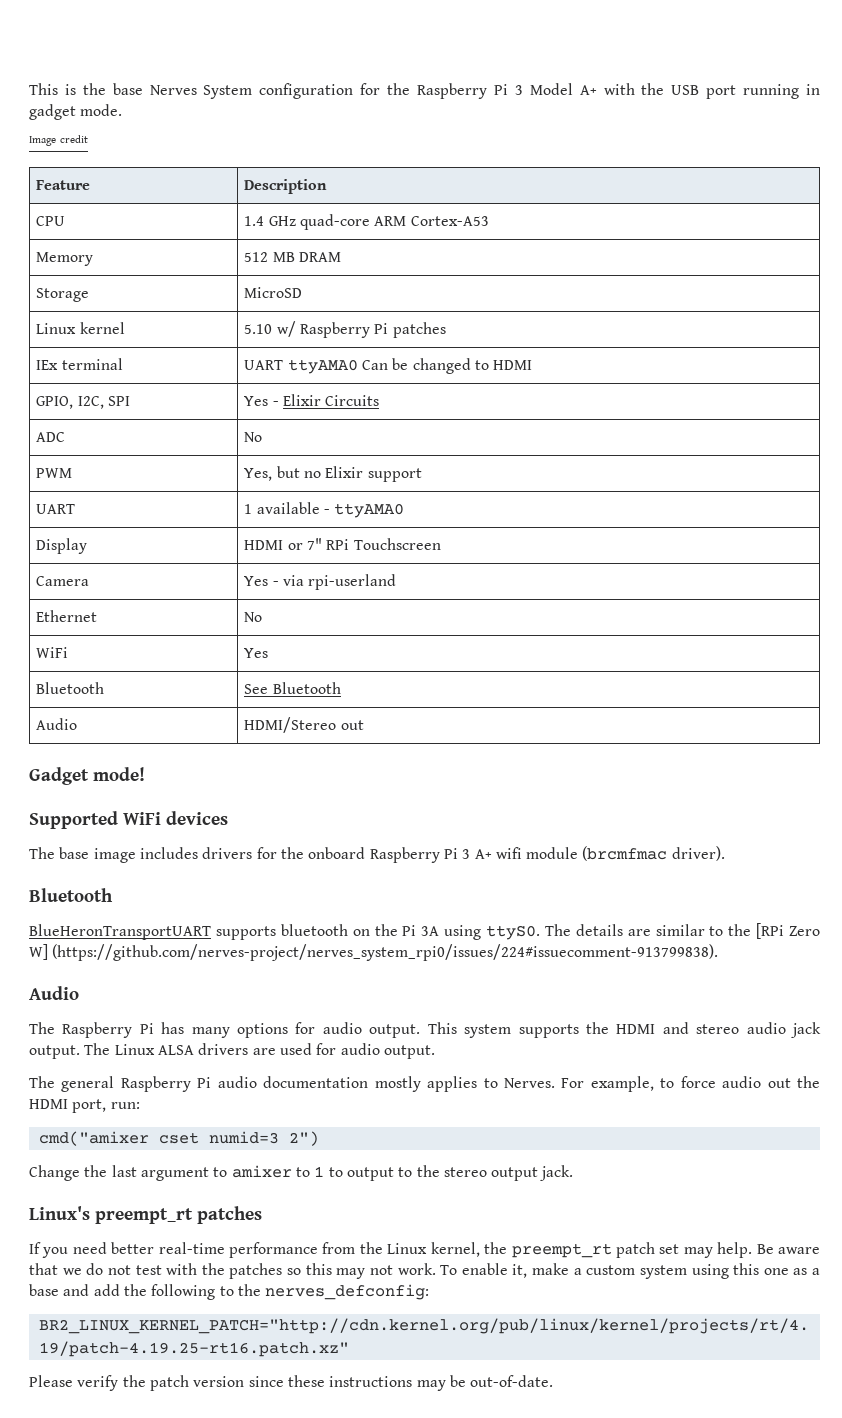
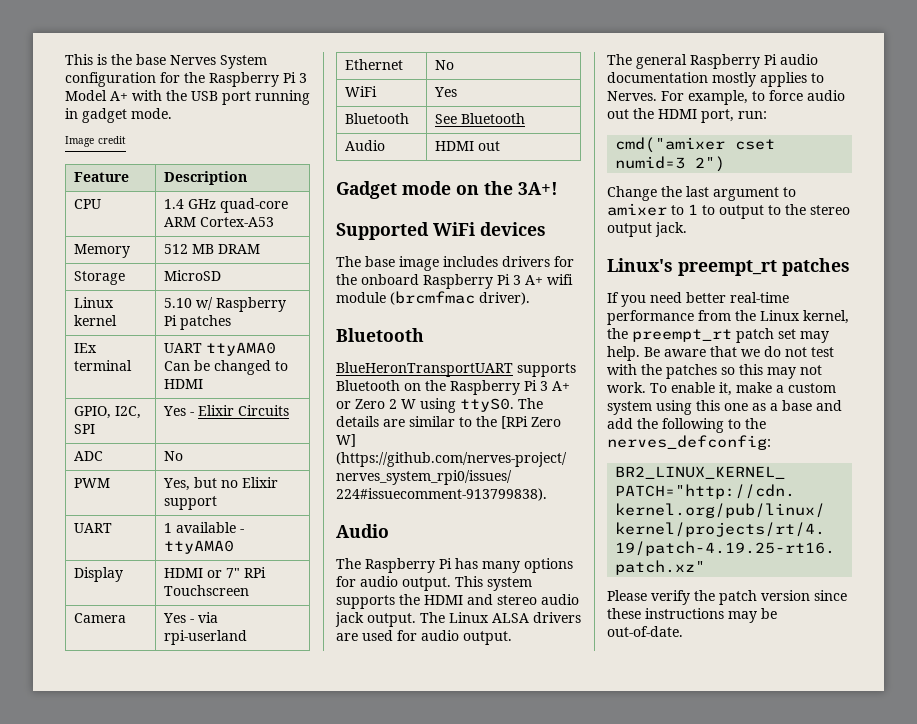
[244,717,337,733] HDMI/Stereo -> [435,141,475,151] HDMI
[93,767,145,781] mode! -> [402,181,558,195] mode on the 3A+!
[280,924,440,936] bluetooth on the Pi 3A -> [336,380,570,395] [336,399,416,409] Bluetooth on the Raspberry Pi 3 A+ or Zero 2 W

